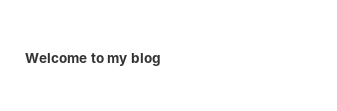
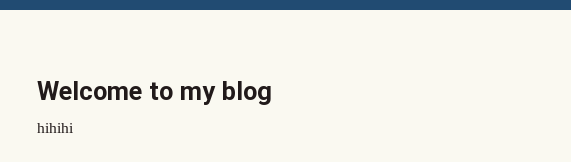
(161, 59) none -> [37,123,74,133] // hihihi

